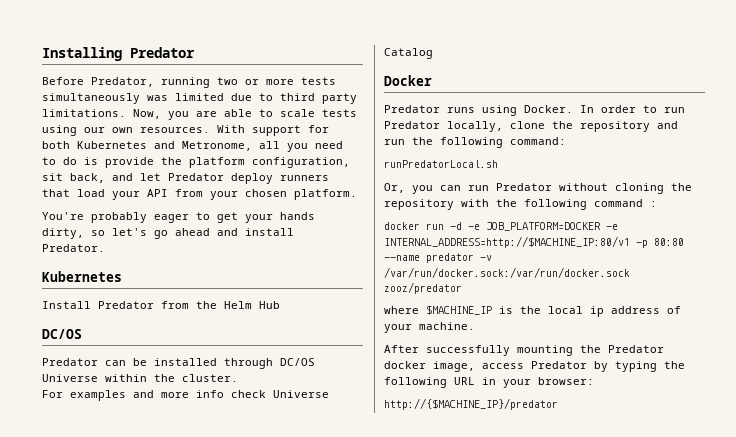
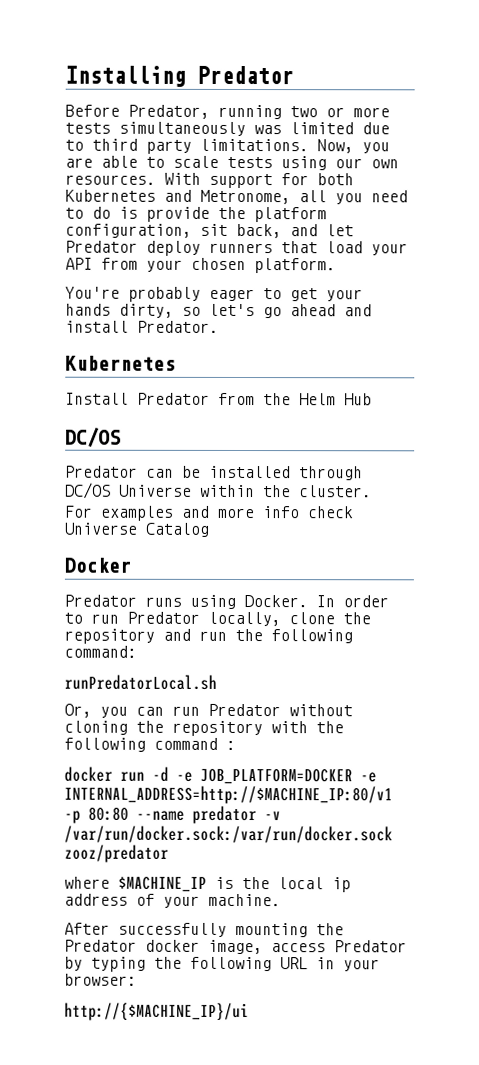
[384,398,558,410] http://{$MACHINE_IP}/predator -> [64,1002,249,1022] http://{$MACHINE_IP}/ui

